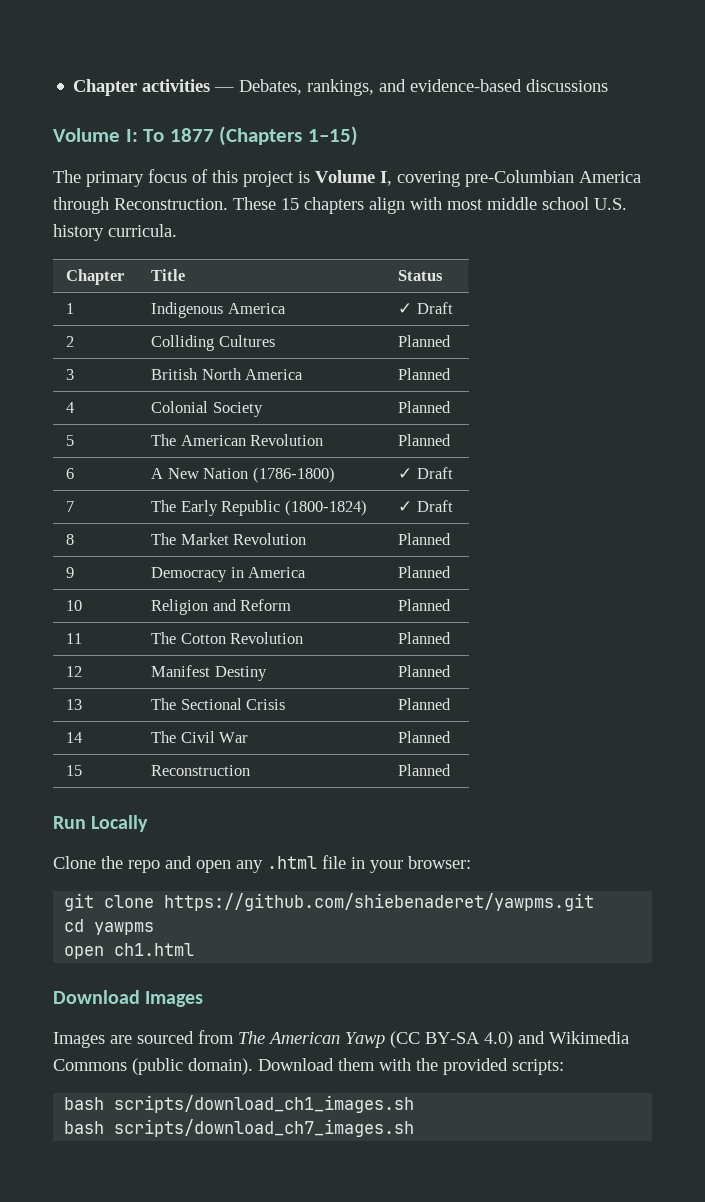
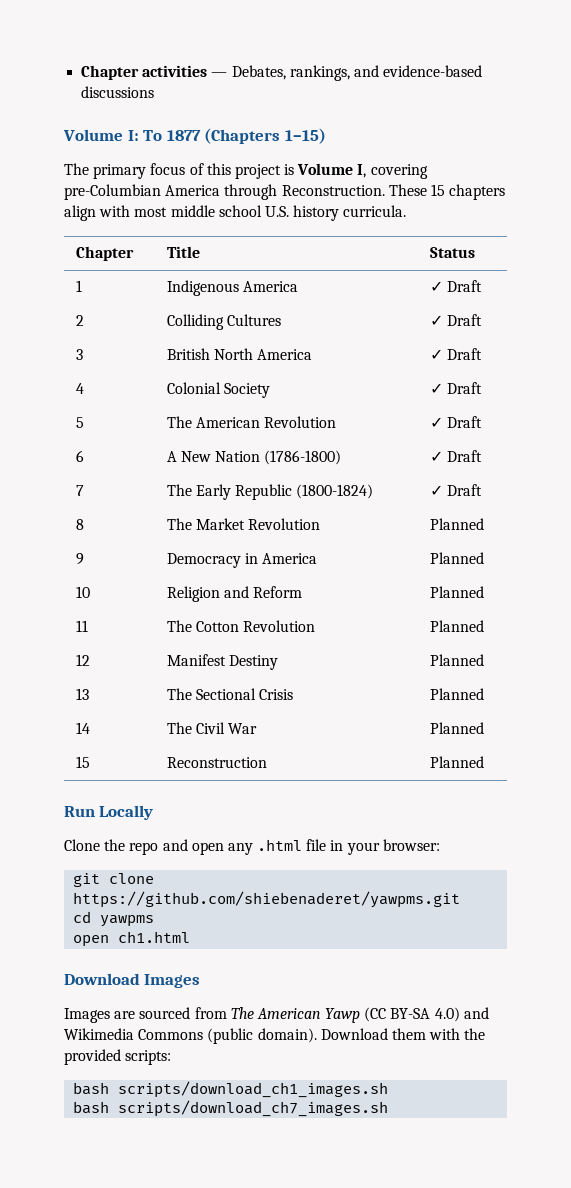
[398,335,452,347] Planned -> [429,314,482,326] ✓ Draft
[398,368,452,380] Planned -> [429,348,482,360] ✓ Draft
[398,401,452,413] Planned -> [429,382,482,394] ✓ Draft
[398,434,452,446] Planned -> [429,416,482,428] ✓ Draft

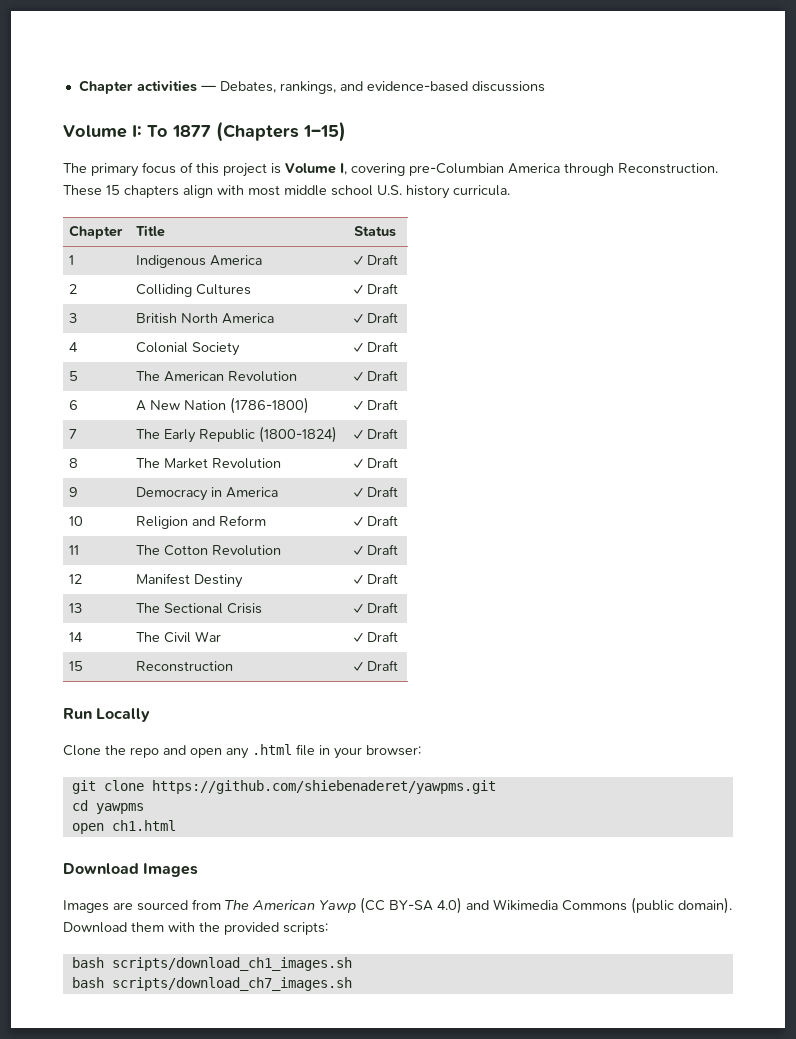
[429,518,484,530] Planned -> [354,457,399,468] ✓ Draft
[429,552,484,564] Planned -> [354,486,399,497] ✓ Draft
[429,586,484,598] Planned -> [354,515,399,526] ✓ Draft
[429,620,484,632] Planned -> [354,544,399,555] ✓ Draft
[429,654,484,666] Planned -> [354,573,399,584] ✓ Draft
[429,688,484,700] Planned -> [354,602,399,613] ✓ Draft
[429,722,484,734] Planned -> [354,631,399,642] ✓ Draft
[429,756,484,768] Planned -> [354,660,399,671] ✓ Draft

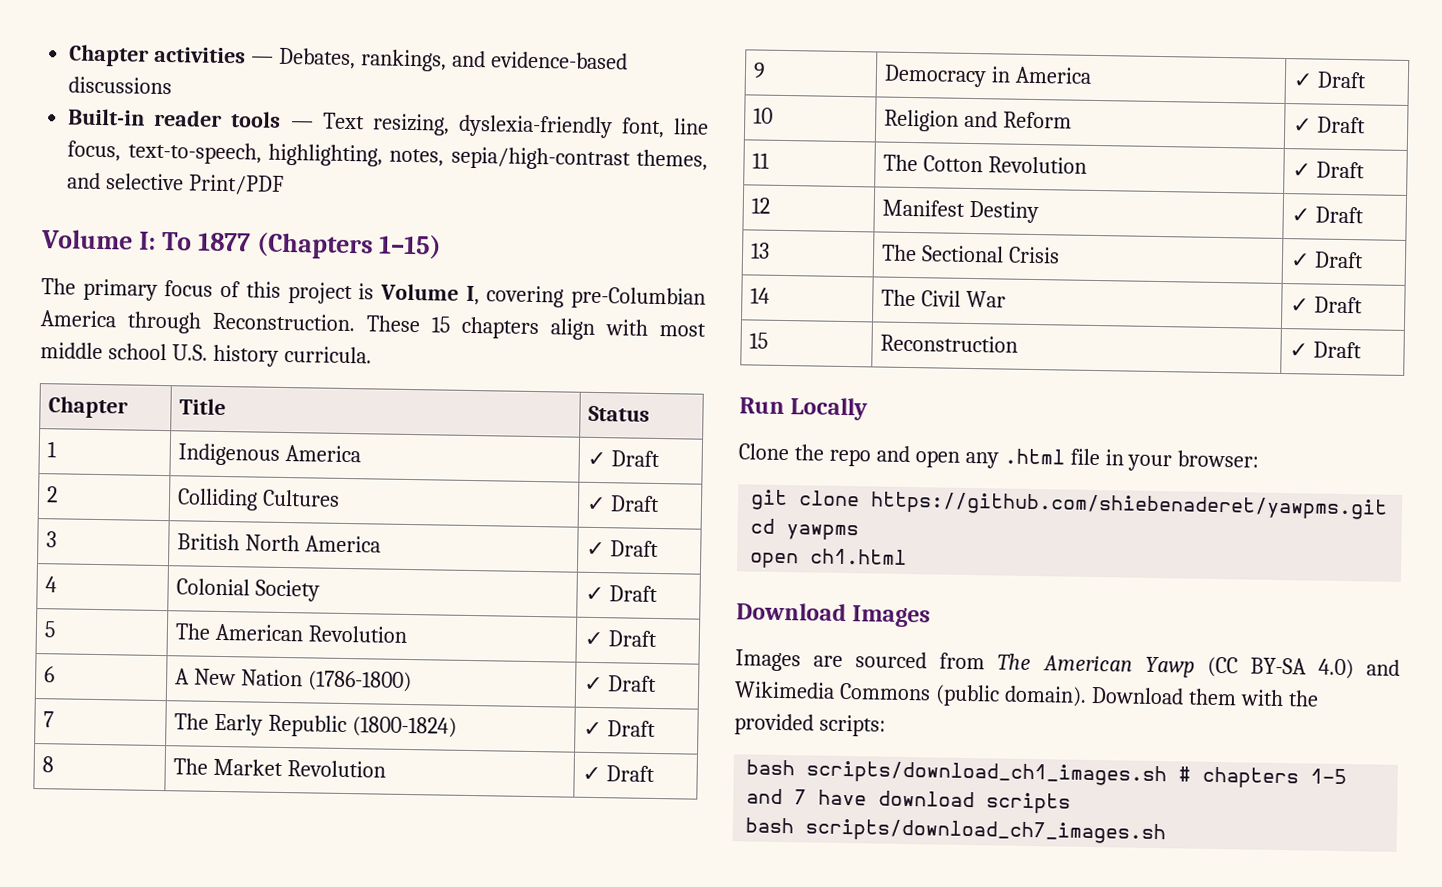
(545, 86) none -> [68,108,710,139] [67,140,708,171] [67,172,285,195] // Built-in reader tools — Text resizing, dyslexia-friendly font, line focus, text-to-speech, highlighting, notes, sepia/high-contrast themes, and selective Print/PDF
(352, 964) none -> [1178,766,1348,789] [746,788,1072,814] # chapters 1–5 and 7 have download scripts

